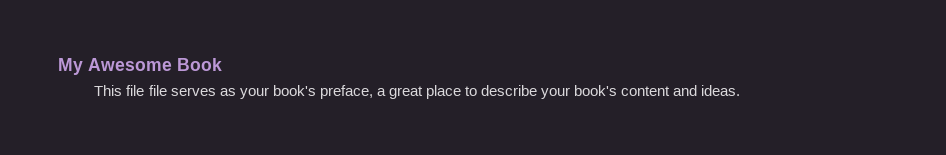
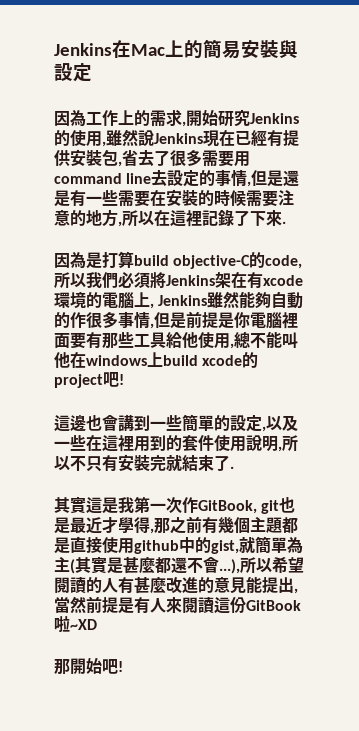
[58,58,222,75] [94,85,741,99] My Awesome Book // This file file serves as your book's preface, a great place to describe your book's content and ideas. -> [54,39,298,59] [54,63,92,82] [54,109,299,127] [54,129,299,147] [54,149,250,167] [54,169,300,187] [54,189,294,207] [54,209,286,227] [54,251,303,269] [54,271,303,289] [54,291,304,309] [54,311,298,329] [54,331,298,349] [54,351,259,368] [54,372,124,388] [54,414,298,432] [54,434,298,452] [54,454,234,472] [54,496,296,514] [54,516,298,534] [54,536,303,554] [54,556,304,574] [54,576,298,594] [54,596,301,614] [54,616,97,633] [54,658,123,675] Jenkins在Mac上的簡易安裝與設定 // 因為工作上的需求,開始研究Jenkins的使用,雖然說Jenkins現在已經有提供安裝包,省去了很多需要用command line去設定的事情,但是還是有一些需要在安裝的時候需要注意的地方,所以在這裡記錄了下來. // 因為是打算build objective-C的code,所以我們必須將Jenkins架在有xcode環境的電腦上, Jenkins雖然能夠自動的作很多事情,但是前提是你電腦裡面要有那些工具給他使用,總不能叫他在windows上build xcode的project吧! // 這邊也會講到一些簡單的設定,以及一些在這裡用到的套件使用說明,所以不只有安裝完就結束了. // 其實這是我第一次作GitBook, git也是最近才學得,那之前有幾個主題都是直接使用github中的gist,就簡單為主(其實是甚麼都還不會...),所以希望閱讀的人有甚麼改進的意見能提出,當然前提是有人來閱讀這份GitBook啦~XD // 那開始吧!

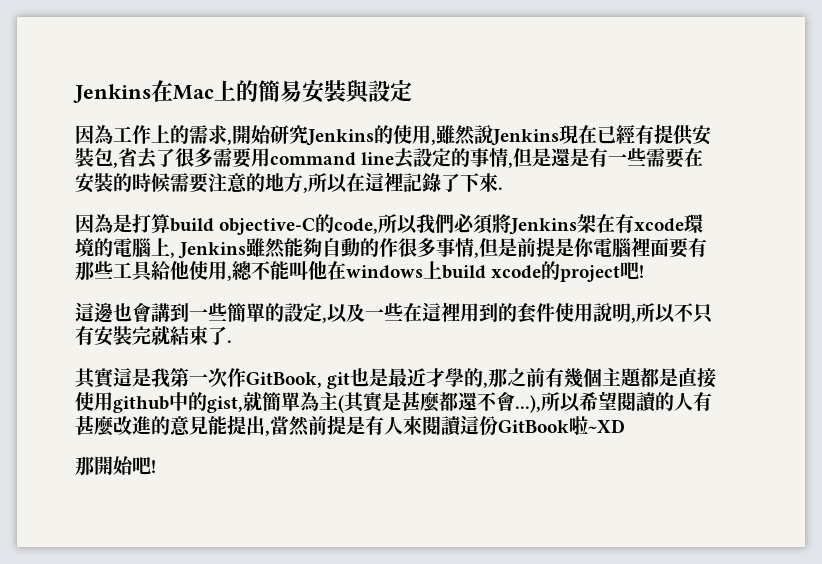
[134,517,150,533] 得 -> [464,368,484,387] 的

